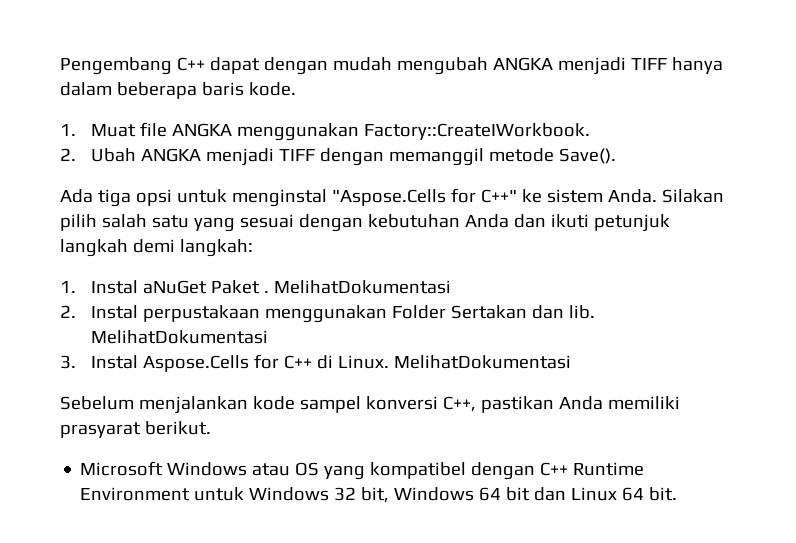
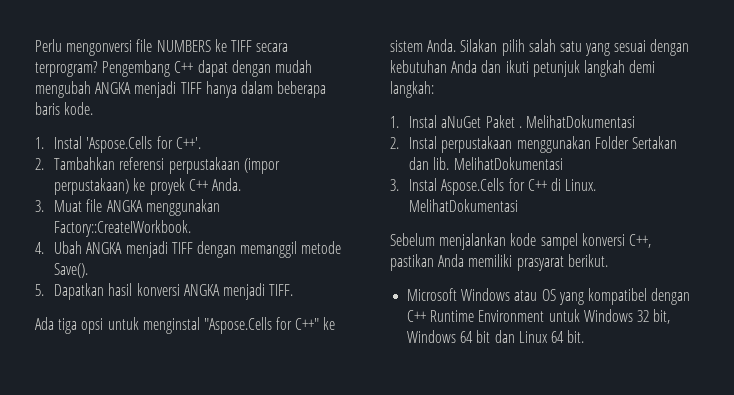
(60, 66) none -> [35,39,289,56] [35,61,98,77] Perlu mengonversi file NUMBERS ke TIFF secara terprogram?
(76, 130) none -> [54,136,201,153] [35,157,280,174] [54,178,241,195] [35,200,44,212] Instal 'Aspose.Cells for C++'. // 2. Tambahkan referensi perpustakaan (impor perpustakaan) ke proyek C++ Anda. // 3.
[60,148,76,161] 2. -> [35,242,44,254] 4.
(616, 156) none -> [35,283,294,300] // 5. Dapatkan hasil konversi ANGKA menjadi TIFF.

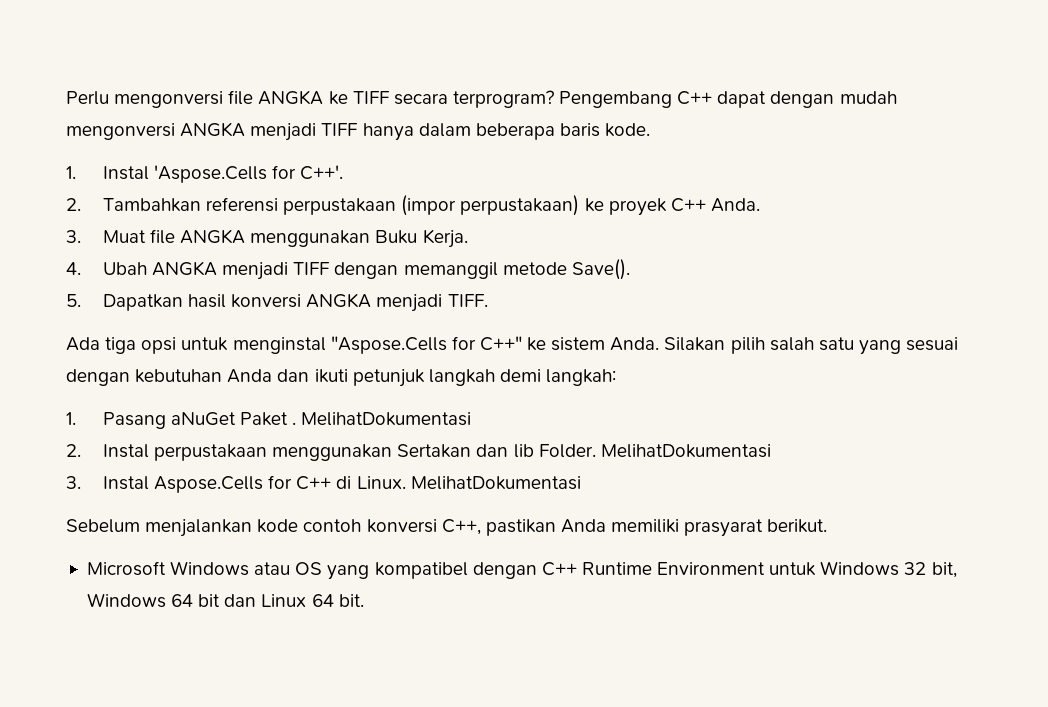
[156,40,211,52] NUMBERS -> [258,90,324,105] ANGKA
[35,81,91,98] mengubah -> [66,123,175,140] mengonversi
[54,220,192,237] Factory::CreateIWorkbook. -> [375,229,468,248] Buku Kerja.
[409,115,438,128] Instal -> [102,412,166,429] Pasang
[594,136,629,149] Folder -> (393, 452) none
[433,157,450,170] lib. -> [513,444,596,458] lib Folder.
[540,233,578,250] sampel -> [303,519,362,532] contoh

